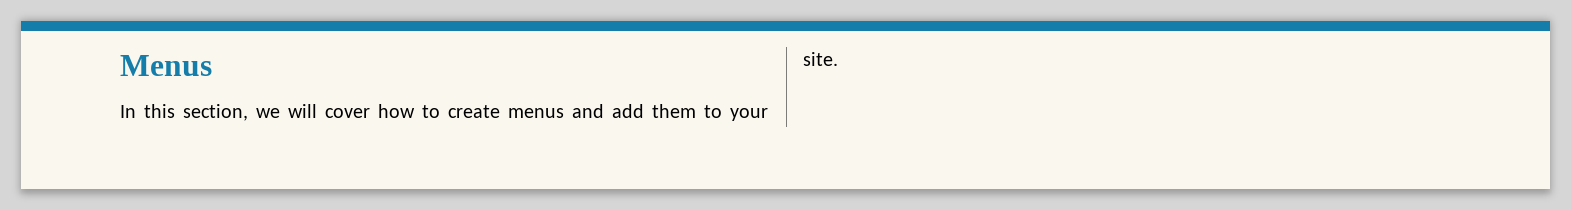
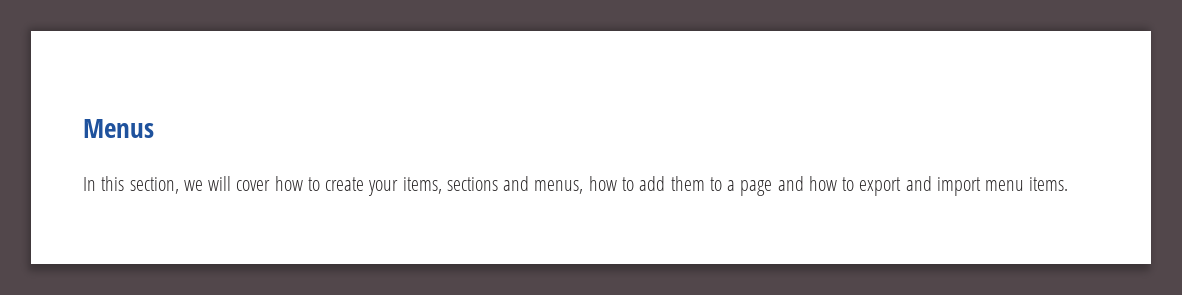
[508,104,768,121] [803,52,838,66] menus and add them to your site. -> [368,176,1069,196] your items, sections and menus, how to add them to a page and how to export and import menu items.

